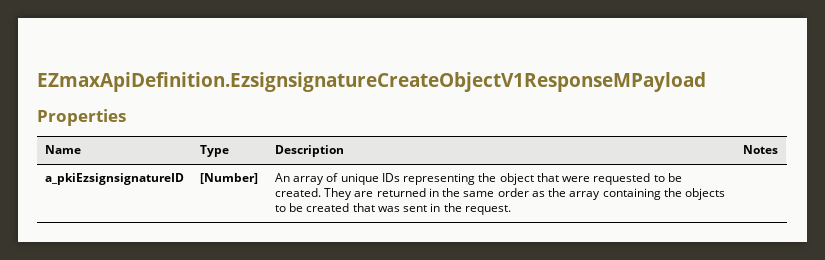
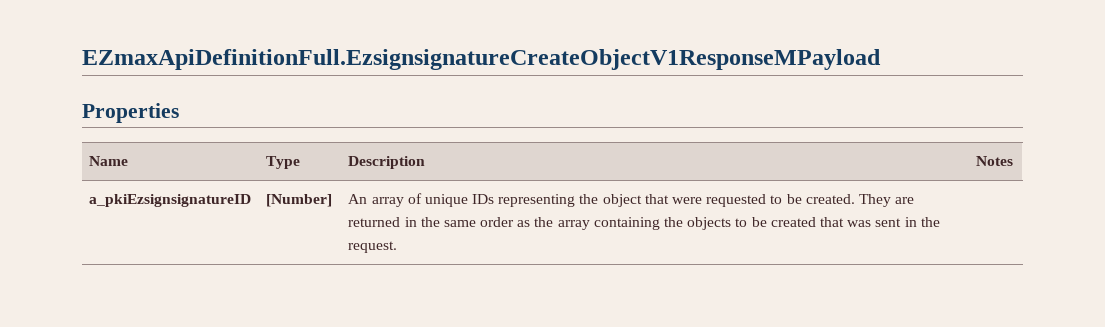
[37,72,706,92] EZmaxApiDefinition.EzsignsignatureCreateObjectV1ResponseMPayload -> [82,49,881,70] EZmaxApiDefinitionFull.EzsignsignatureCreateObjectV1ResponseMPayload

